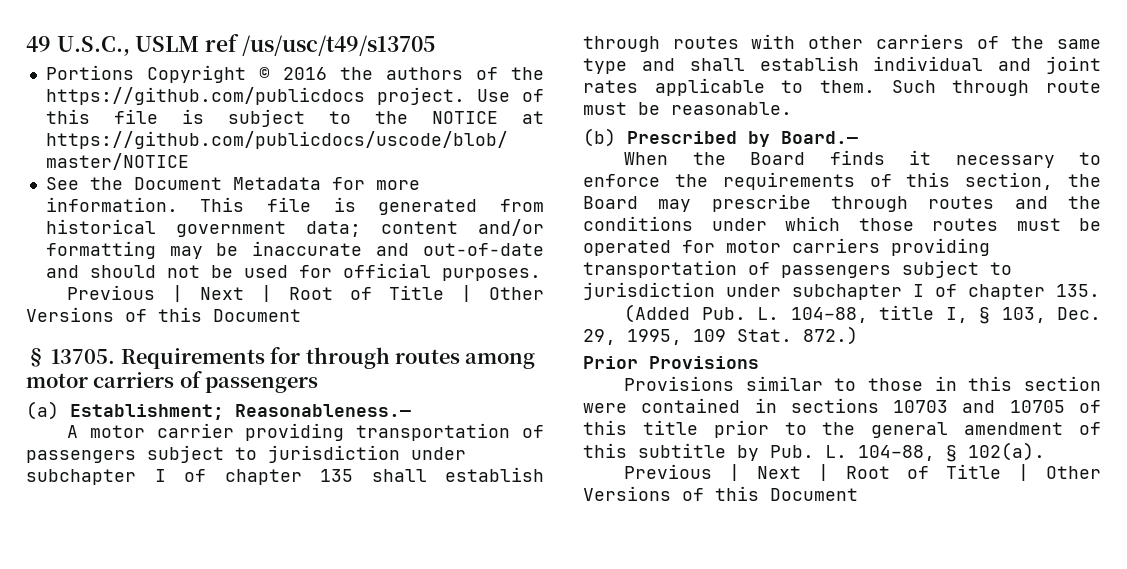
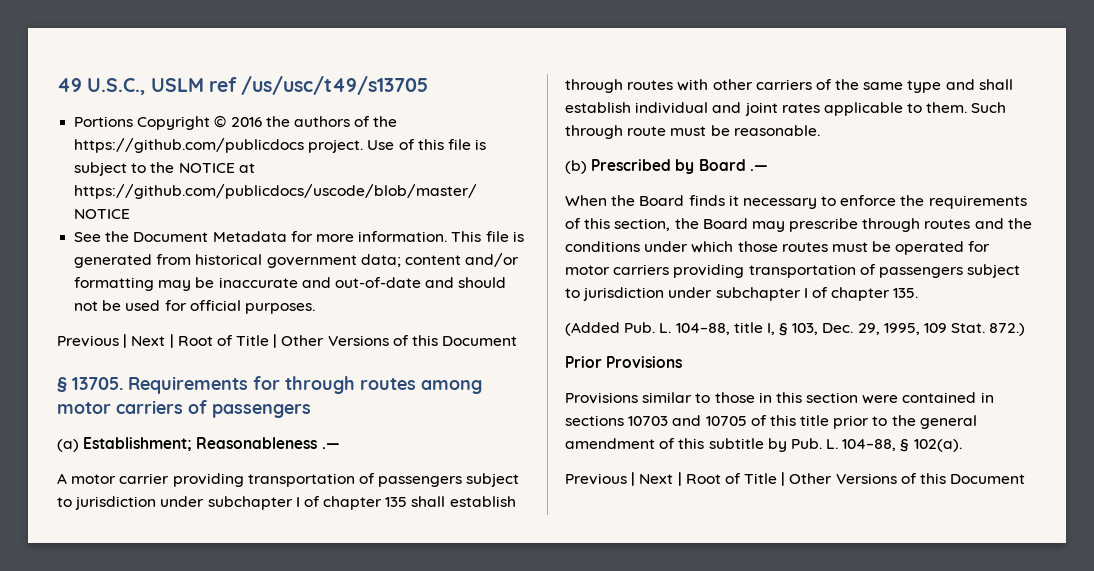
[235,404,411,417] Reasonableness.— -> [196,437,340,449] Reasonableness .—
[781,131,858,144] Board.— -> [698,159,768,171] Board .—

